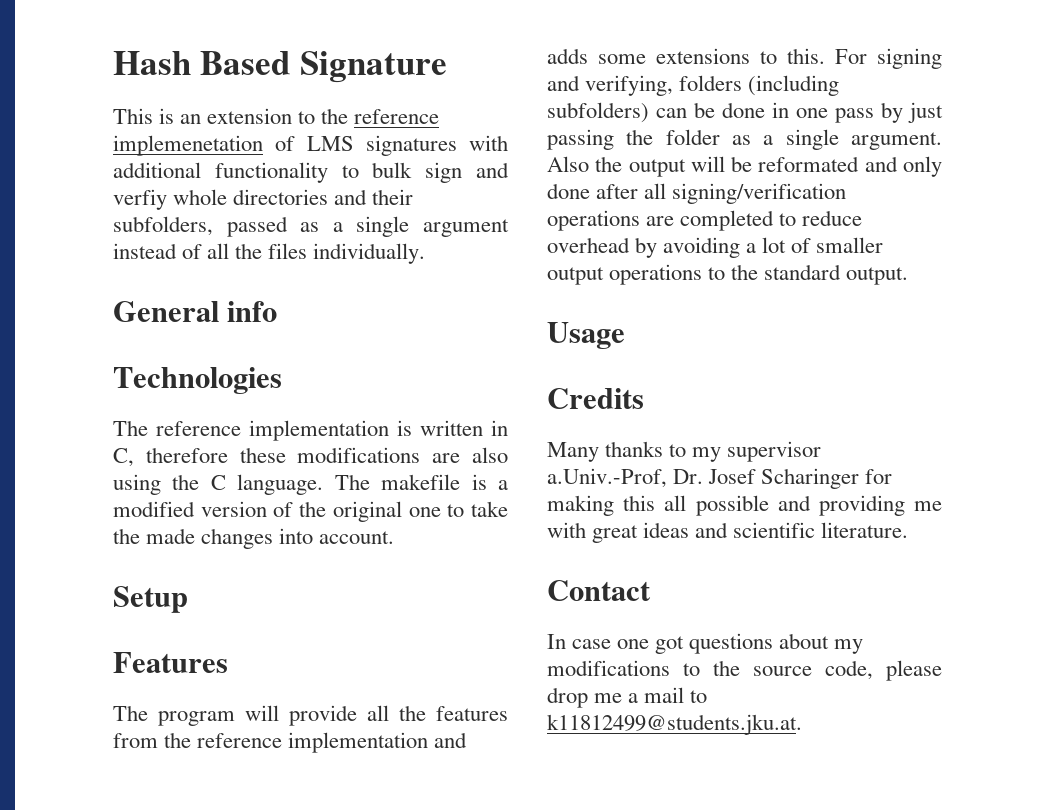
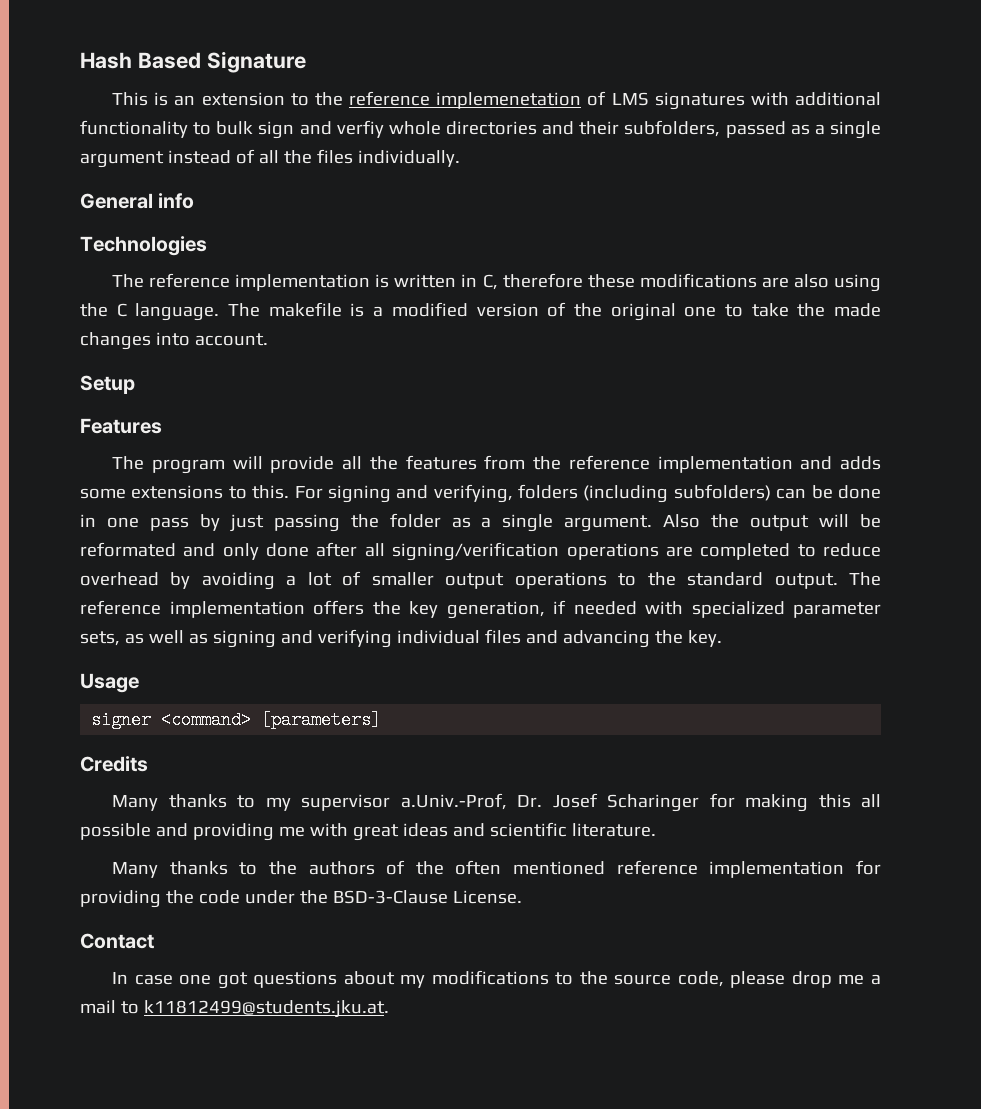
[547,322,625,349] // Usage -> [848,572,881,586] [80,600,881,619] [80,629,722,648] [80,673,139,693] [91,711,382,729] The reference implementation offers the key generation, if needed with specialized parameter sets, as well as signing and verifying individual files and advancing the key. // Usage // signer <command> [parameters]
(909, 530) none -> [112,860,881,878] [80,890,522,908] // Many thanks to the authors of the often mentioned reference implementation for providing the code under the BSD-3-Clause License.

